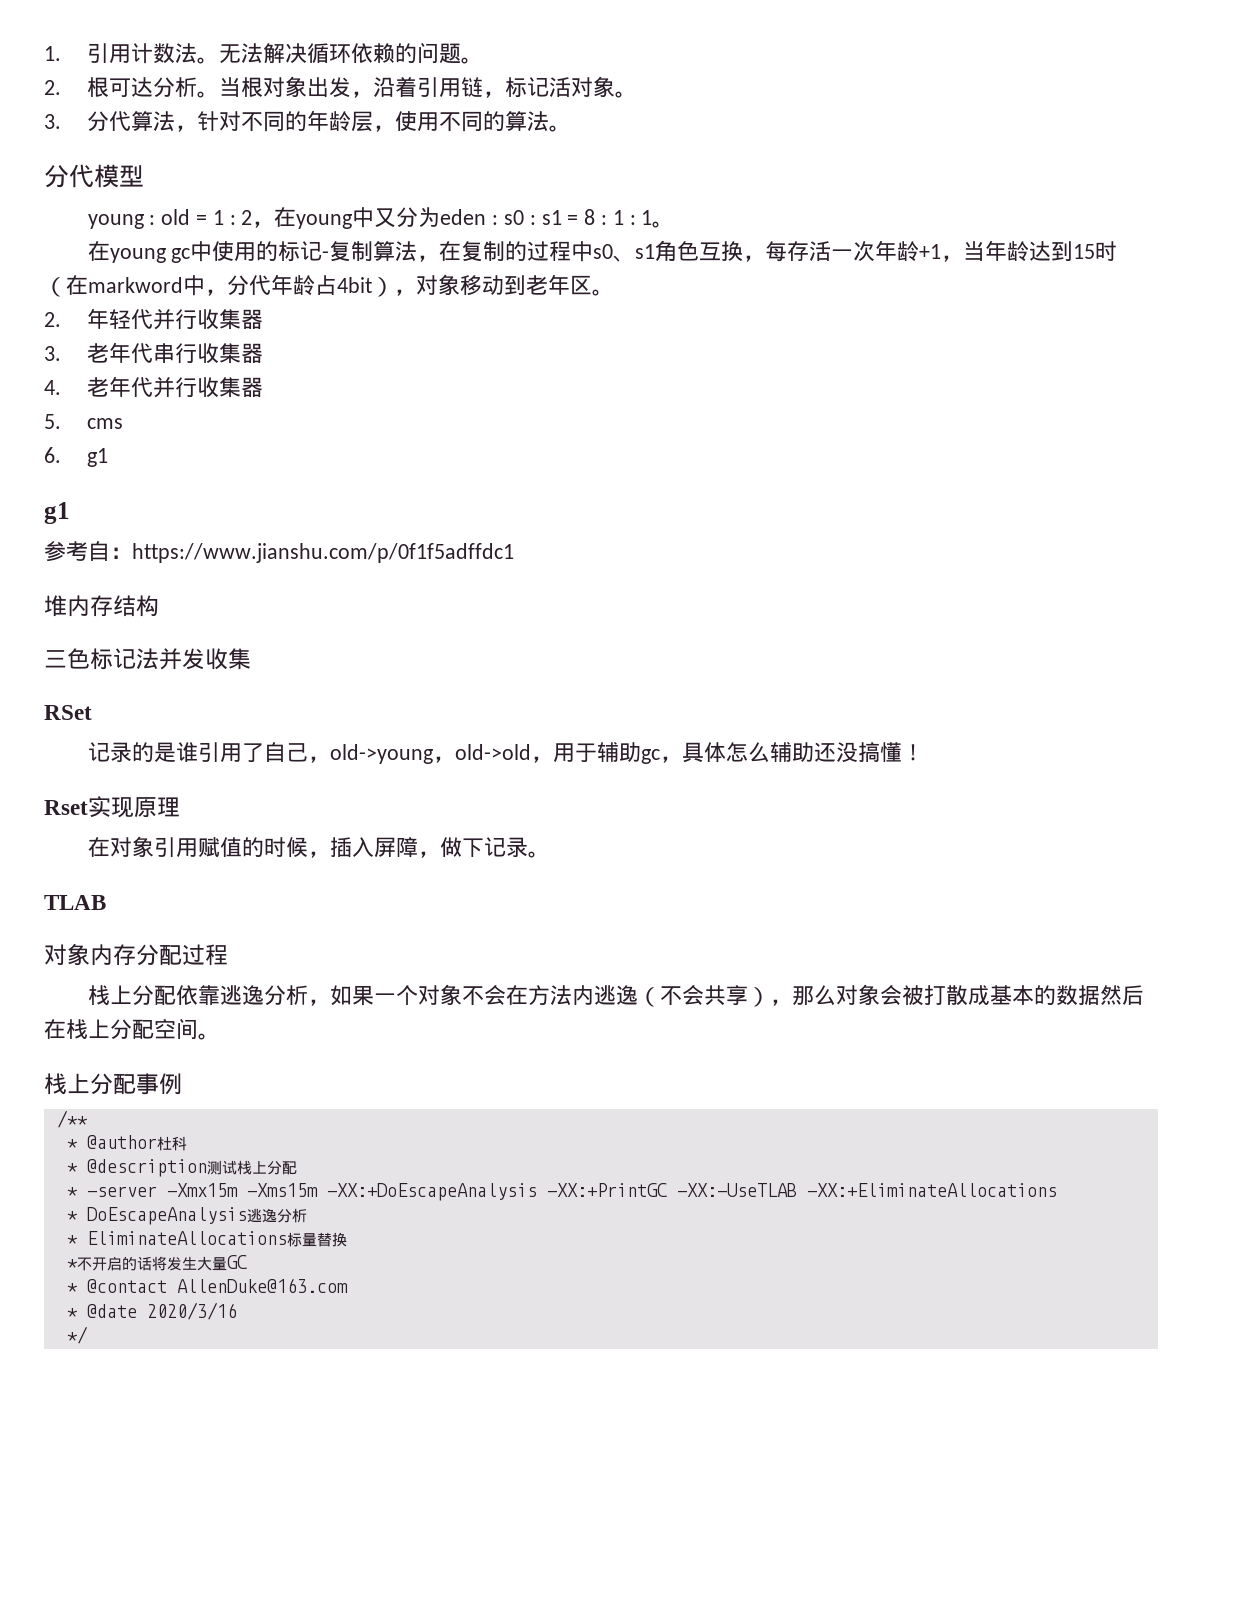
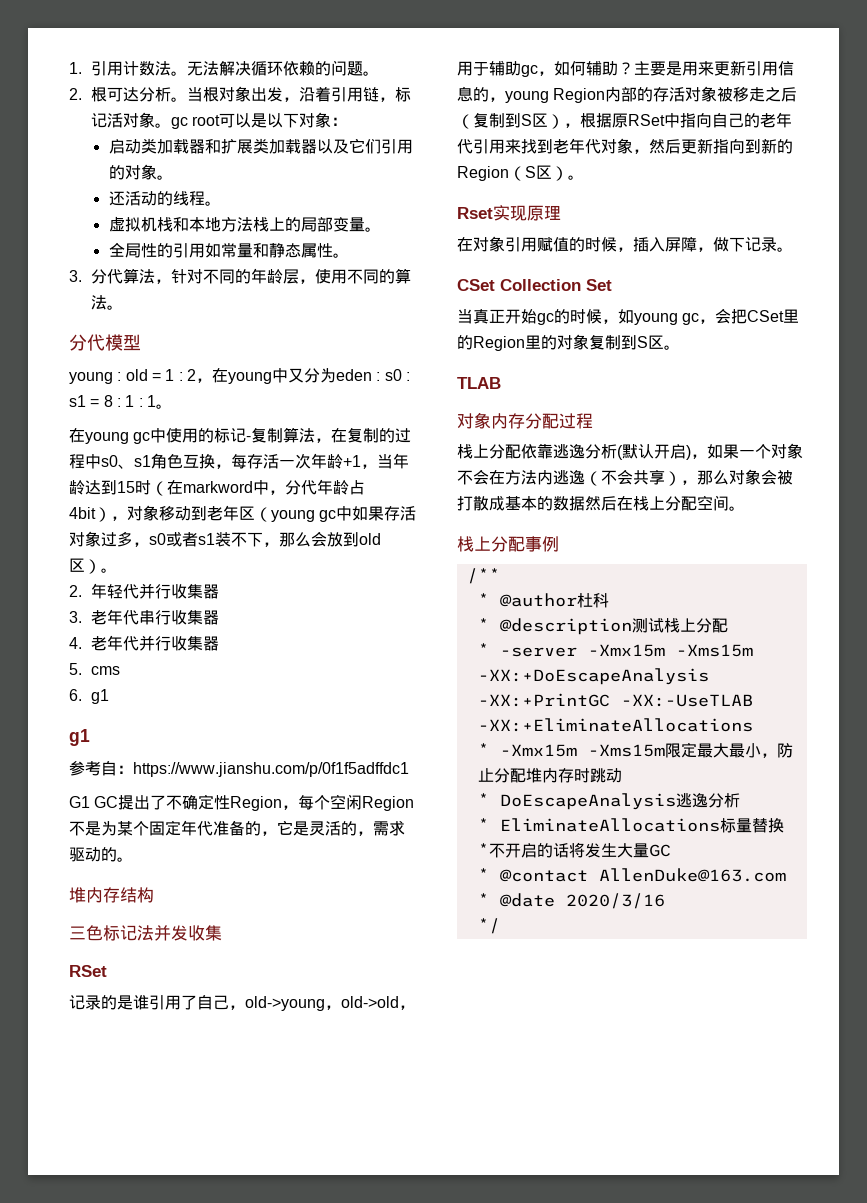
(637, 94) none -> [171,112,348,129] [108,138,413,154] [108,164,173,180] [108,191,221,206] [108,216,381,232] [108,242,349,258] gc root可以是以下对象： // 启动类加载器和扩展类加载器以及它们引用的对象。 // 还活动的线程。 // 虚拟机栈和本地方法栈上的局部变量。 // 全局性的引用如常量和静态属性。
(592, 285) none -> [255,506,417,522] [69,531,381,547] [69,558,101,574] （young gc中如果存活对象过多，s0或者s1装不下，那么会放到old区）
(514, 553) none -> [69,794,415,811] [69,820,405,836] [69,847,133,862] // G1 GC提出了不确定性Region，每个空闲Region不是为某个固定年代准备的，它是灵活的，需求驱动的。
[681,741,924,763] 具体怎么辅助还没搞懂！ -> [554,60,794,76] [457,86,798,103] [457,112,792,129] [457,138,793,154] [457,165,584,181] 如何辅助？主要是用来更新引用信息的，young Region内部的存活对象被移走之后（复制到S区），根据原RSet中指向自己的老年代引用来找到老年代对象，然后更新指向到新的Region（S区）。
(550, 854) none -> [457,279,612,291] [457,308,800,325] [457,334,680,351] // CSet Collection Set // 当真正开始gc的时候，如young gc，会把CSet里的Region里的对象复制到S区。
(308, 995) none -> [617,444,691,460] (默认开启)
(1057, 1190) none -> [477,742,793,758] [477,768,622,783] // * -Xmx15m -Xms15m限定最大最小，防止分配堆内存时跳动

